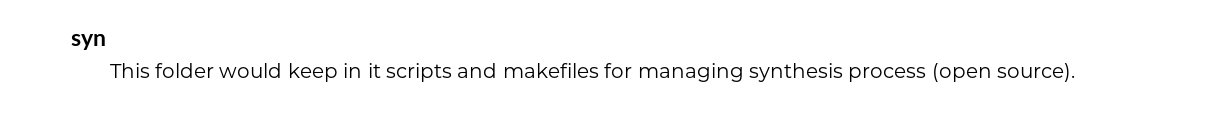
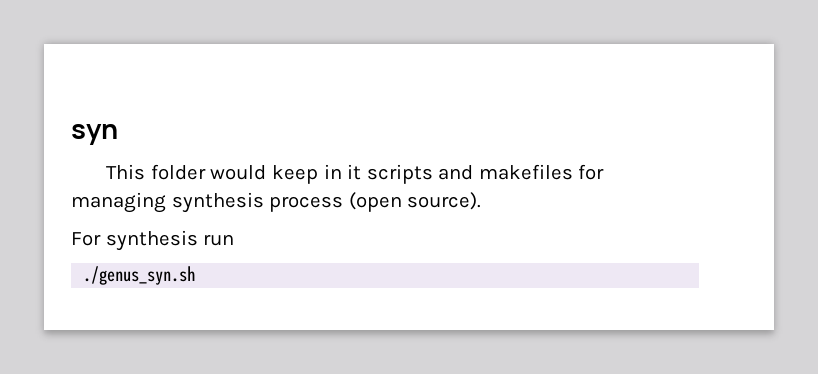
(1076, 72) none -> [71,230,235,251] [83,266,196,285] // For synthesis run // ./genus_syn.sh

